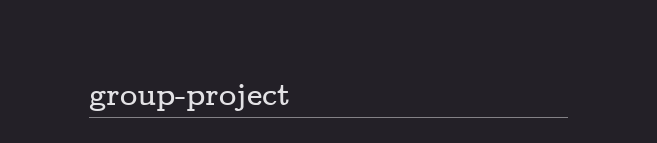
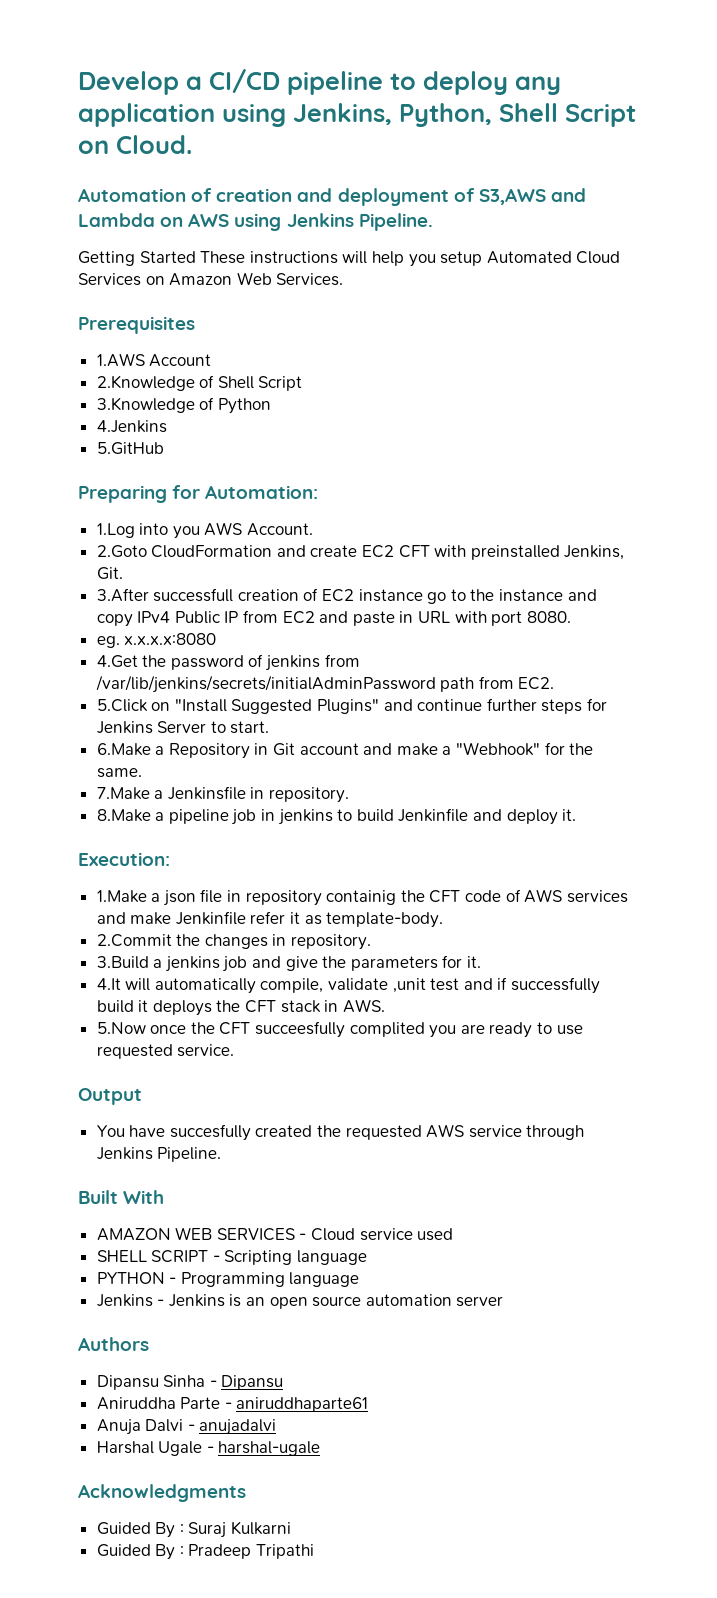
[89,84,290,111] group-project -> [78,69,561,95] [78,103,636,127] [78,135,192,154] [78,188,586,206] [78,213,433,231] [78,251,621,267] [78,272,344,286] [78,316,195,334] [96,353,212,367] [96,375,303,391] [96,397,271,414] [96,420,167,433] [96,442,164,455] [78,485,319,503] [96,522,314,539] [96,545,625,560] [96,567,123,580] [96,588,597,604] [96,610,571,627] [96,633,217,648] [96,654,360,671] [95,675,555,693] [96,698,608,714] [96,721,270,734] [96,742,594,759] [96,768,142,778] [96,786,350,803] [96,808,577,825] [78,852,170,866] [96,889,628,906] [96,911,444,928] [96,934,372,950] [96,955,482,972] [96,977,601,994] [96,999,385,1016] [96,1021,583,1038] [96,1044,235,1059] [78,1088,142,1105] [96,1124,585,1141] [96,1147,222,1162] [78,1190,165,1204] [96,1227,454,1241] [96,1250,368,1265] [96,1272,360,1287] [96,1294,504,1309] [78,1337,149,1351] [96,1375,284,1390] [96,1397,369,1412] [96,1419,277,1435] [96,1441,321,1456] [78,1484,246,1502] [96,1521,292,1538] [96,1544,315,1560] Develop a CI/CD pipeline to deploy any application using Jenkins, Python, Shell Script on Cloud. // Automation of creation and deployment of S3,AWS and Lambda on AWS using Jenkins Pipeline. // Getting Started These instructions will help you setup Automated Cloud Services on Amazon Web Services. // Prerequisites // 1.AWS Account // 2.Knowledge of Shell Script // 3.Knowledge of Python // 4.Jenkins // 5.GitHub // Preparing for Automation: // 1.Log into you AWS Account. // 2.Goto CloudFormation and create EC2 CFT with preinstalled Jenkins, Git. // 3.After successfull creation of EC2 instance go to the instance and copy IPv4 Public IP from EC2 and paste in URL with port 8080. // eg. x.x.x.x:8080 // 4.Get the password of jenkins from /var/lib/jenkins/secrets/initialAdminPassword path from EC2. // 5.Click on "Install Suggested Plugins" and continue further steps for Jenkins Server to start. // 6.Make a Repository in Git account and make a "Webhook" for the same. // 7.Make a Jenkinsfile in repository. // 8.Make a pipeline job in jenkins to build Jenkinfile and deploy it. // Execution: // 1.Make a json file in repository containig the CFT code of AWS services and make Jenkinfile refer it as template-body. // 2.Commit the changes in repository. // 3.Build a jenkins job and give the parameters for it. // 4.It will automatically compile, validate ,unit test and if successfully build it deploys the CFT stack in AWS. // 5.Now once the CFT succeesfully complited you are ready to use requested service. // Output // You have succesfully created the requested AWS service through Jenkins Pipeline. // Built With // AMAZON WEB SERVICES - Cloud service used // SHELL SCRIPT - Scripting language // PYTHON - Programming language // Jenkins - Jenkins is an open source automation server // Authors // Dipansu Sinha - Dipansu // Aniruddha Parte - aniruddhaparte61 // Anuja Dalvi - anujadalvi // Harshal Ugale - harshal-ugale // Acknowledgments // Guided By : Suraj Kulkarni // Guided By : Pradeep Tripathi

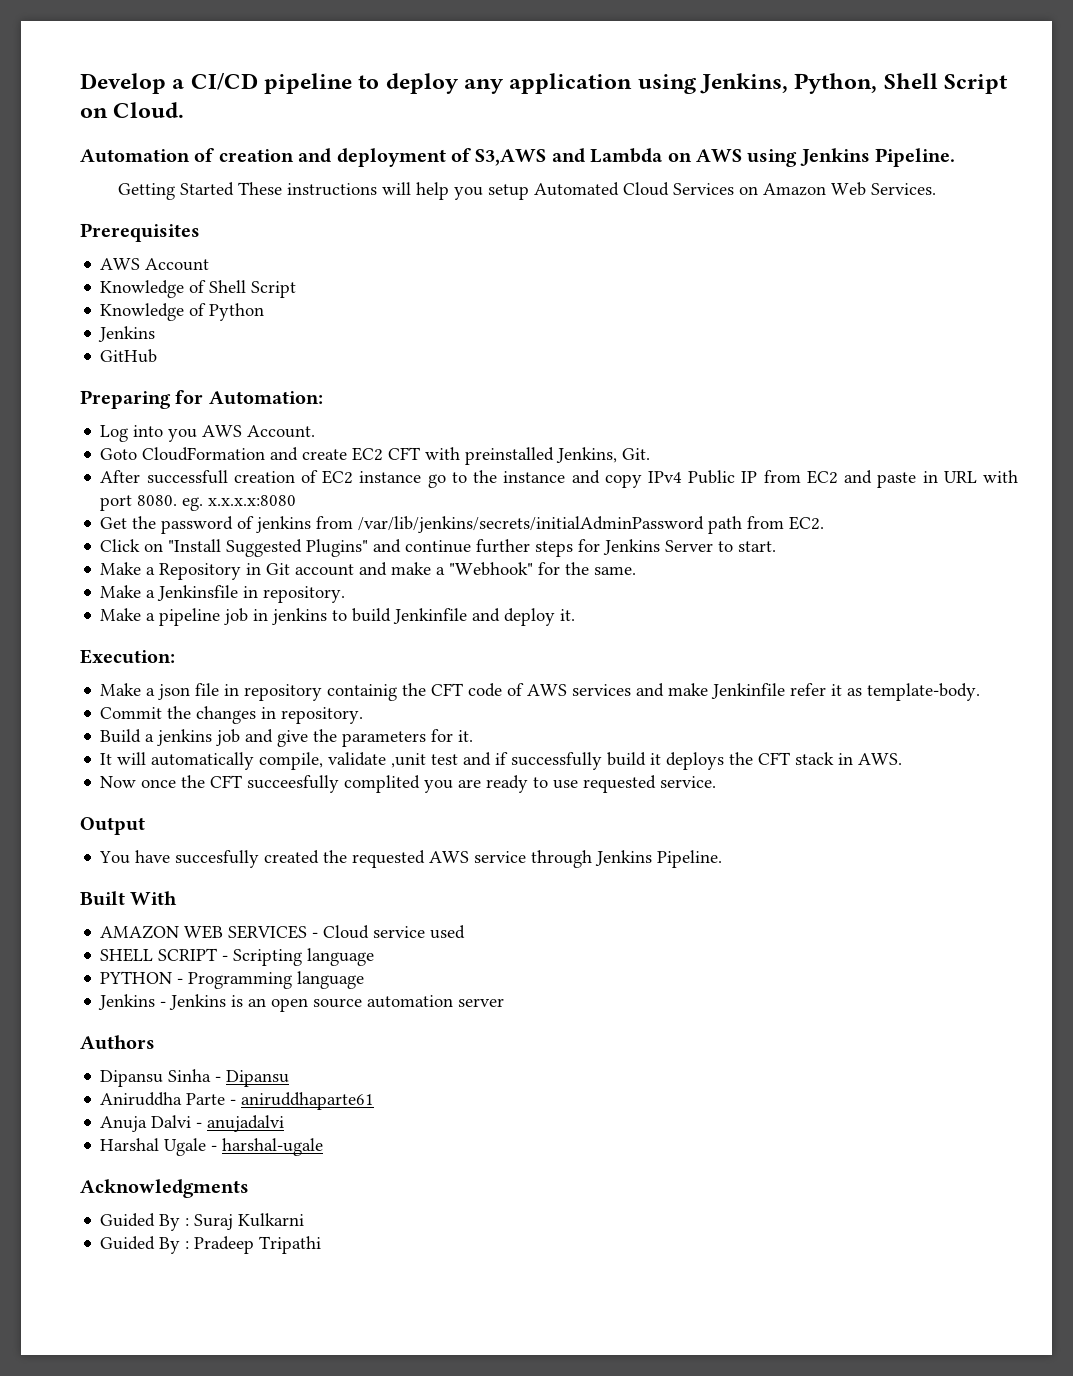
[96,353,145,367] 1.AWS -> [100,258,141,270] AWS
[96,375,195,391] 2.Knowledge -> [100,280,185,298] Knowledge
[96,397,195,413] 3.Knowledge -> [100,303,185,321] Knowledge
[96,420,167,433] [96,442,164,455] 4.Jenkins // 5.GitHub -> [98,326,156,342] [100,349,158,363] Jenkins // GitHub
[96,523,135,538] 1.Log -> [100,425,129,442] Log
[96,545,147,558] 2.Goto -> [100,448,138,460] Goto
[96,588,149,602] 3.After -> [100,470,141,483] After
(571, 617) // -> (178, 500) none
[96,655,138,668] 4.Get -> [100,517,128,529] Get
[96,699,148,712] 5.Click -> [100,539,141,552] Click
[96,743,151,756] 6.Make -> [100,562,142,575] Make
[96,787,150,800] 7.Make -> [100,585,142,598] Make
[96,809,151,822] 8.Make -> [100,608,142,621] Make
[96,890,147,903] 1.Make -> [100,683,142,696] Make
[96,934,172,947] 2.Commit -> [100,707,163,719] Commit
[96,956,149,969] 3.Build -> [100,729,142,743] Build
[96,978,121,990] 4.It -> [100,753,113,765] It
[96,1022,146,1034] 5.Now -> [100,776,137,788] Now

